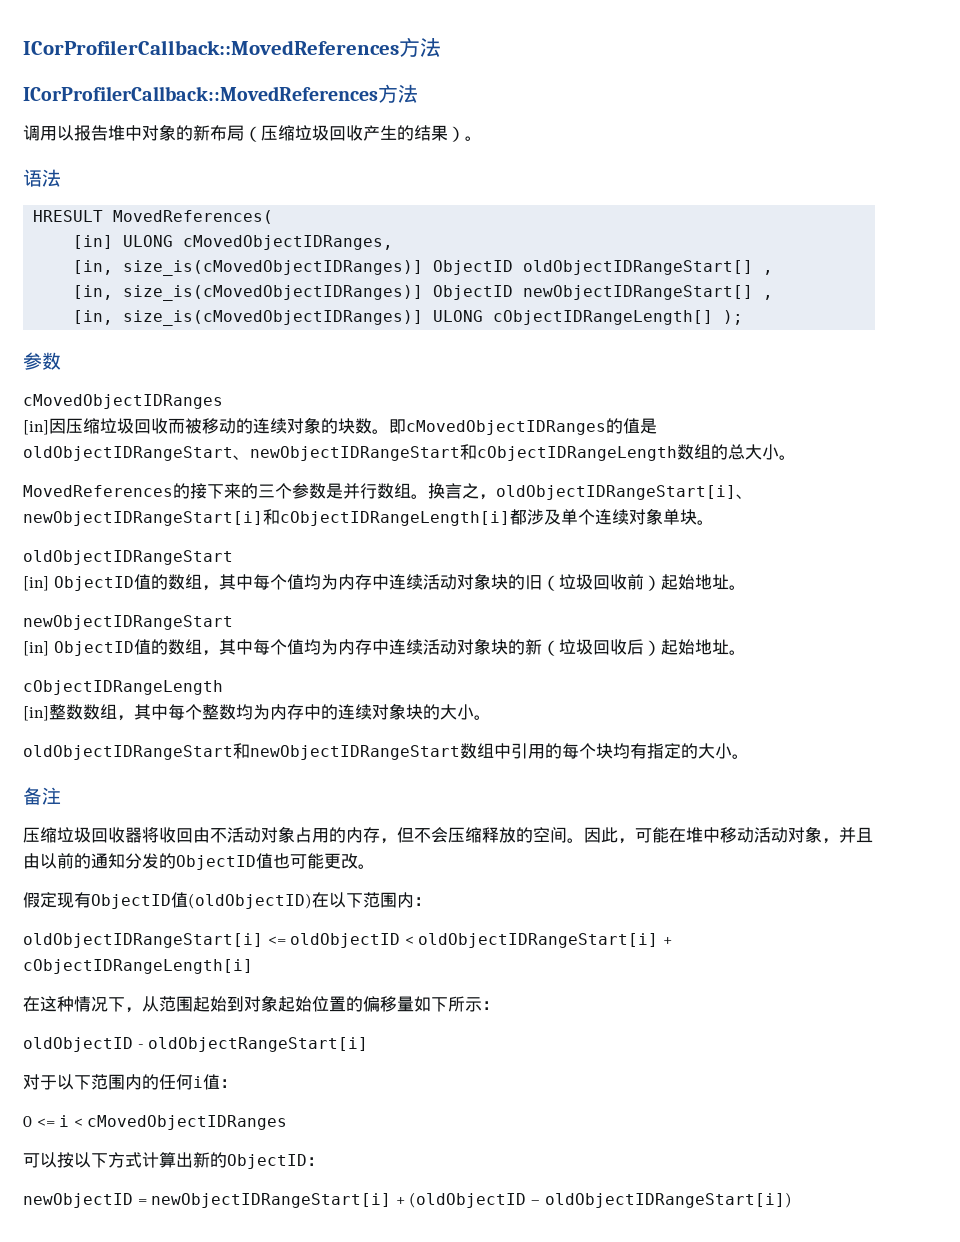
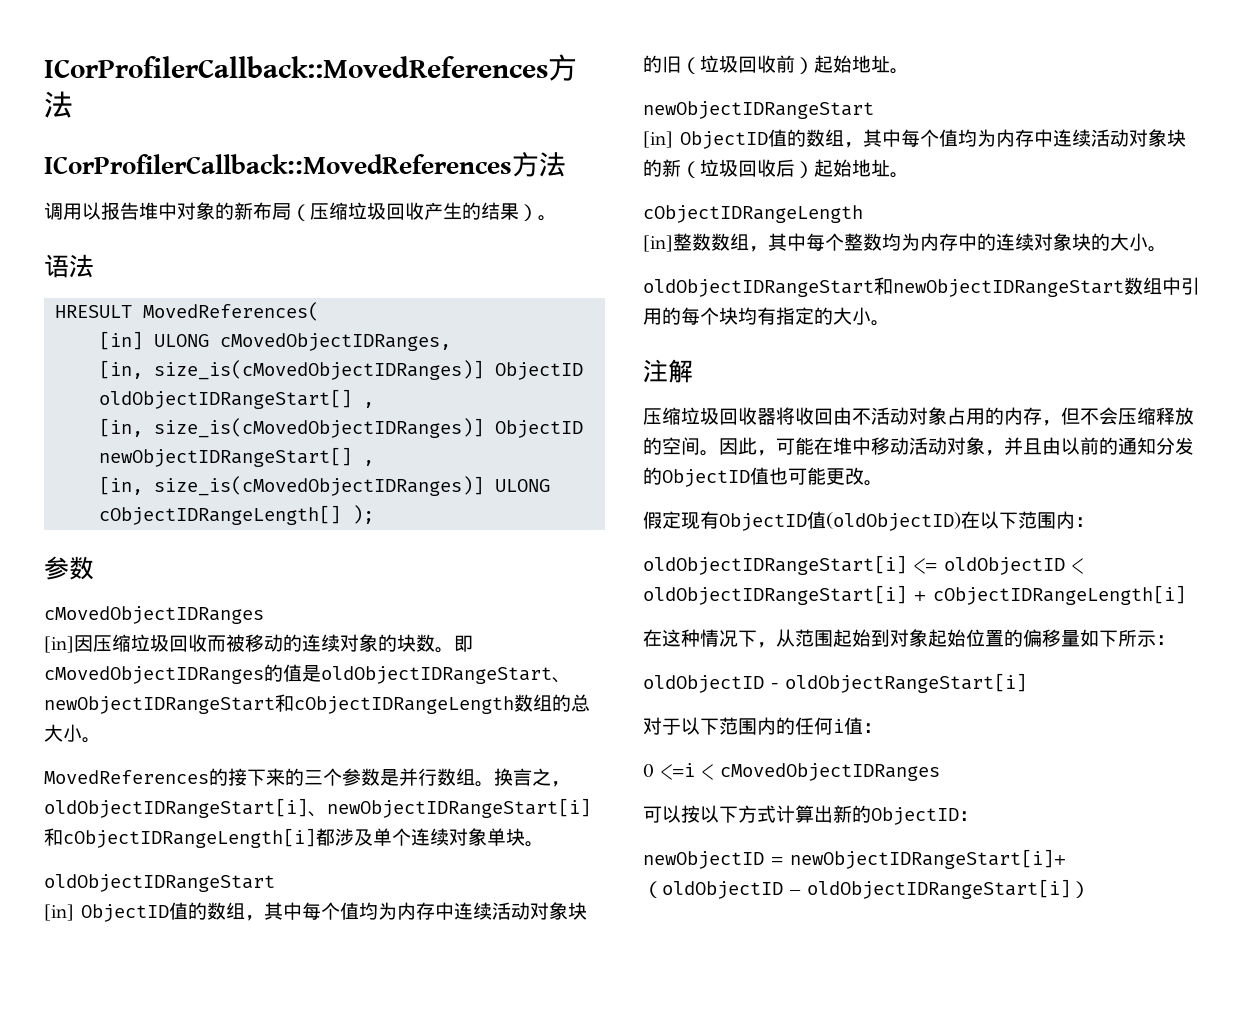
[23,787,42,805] 备 -> (890, 323) none
(61, 796) none -> [668,359,693,383] 解
[36,1115,70,1127] <= i -> [661,763,695,780] <=i
[151,1192,792,1208] newObjectIDRangeStart[i] + (oldObjectID – oldObjectIDRangeStart[i]) -> [790,849,1066,869] [643,879,1090,899] newObjectIDRangeStart[i]+（oldObjectID – oldObjectIDRangeStart[i]）

